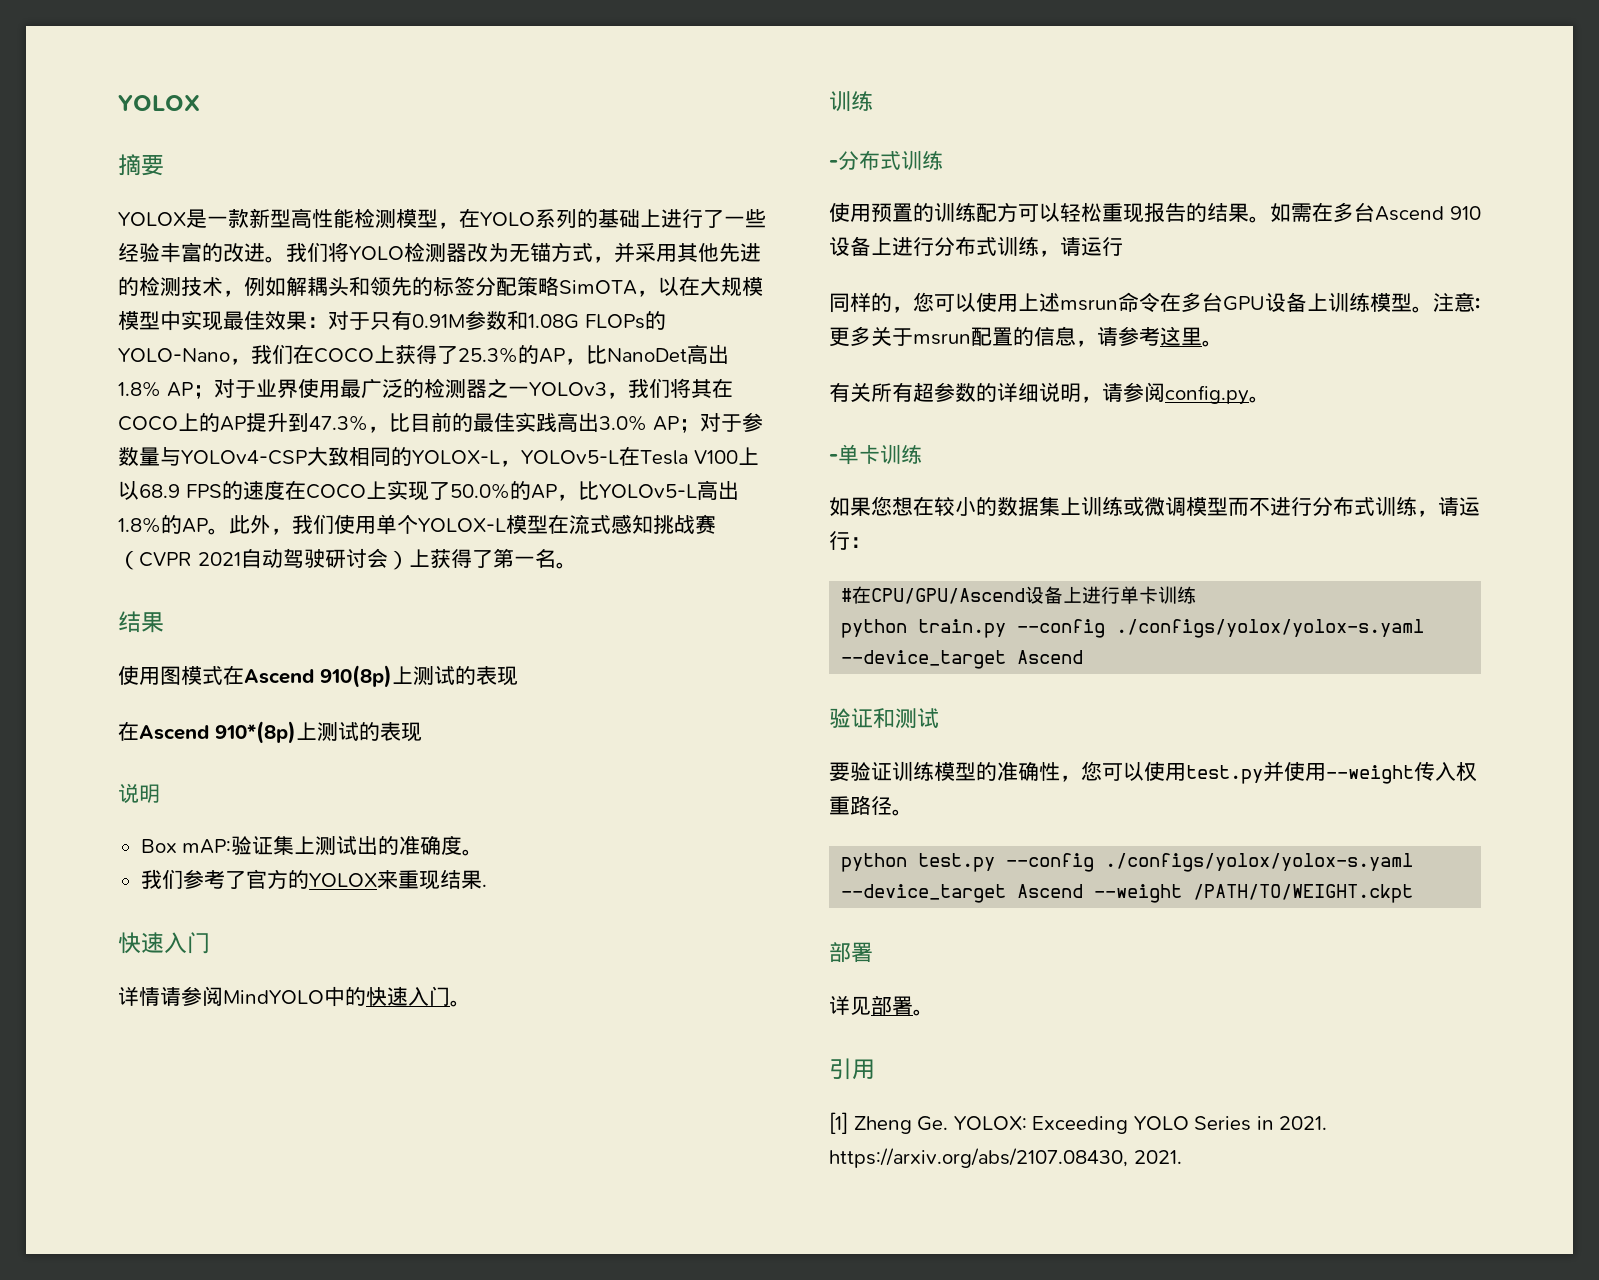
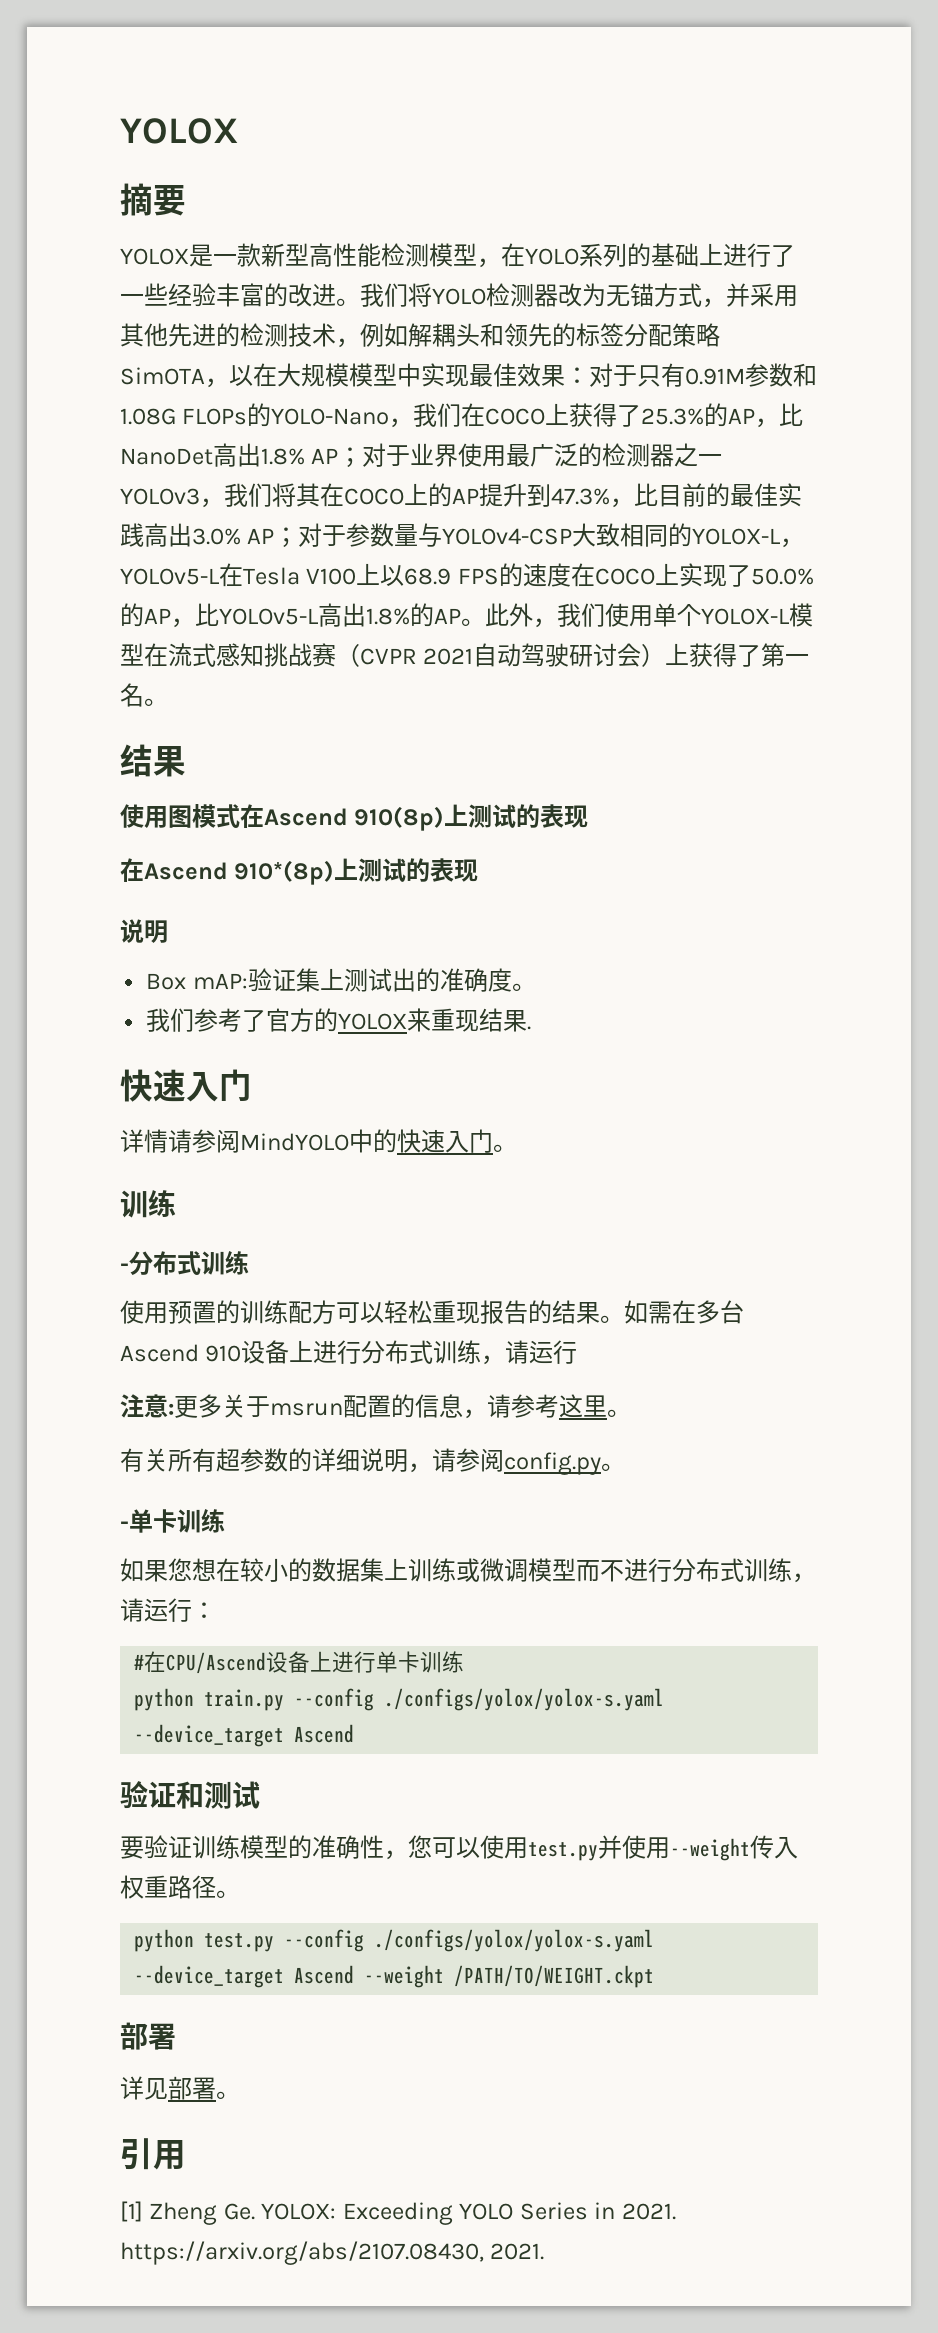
[829,292,1433,313] 同样的，您可以使用上述msrun命令在多台GPU设备上训练模型。 -> (578, 1352) none
[871,588,1026,604] CPU/GPU/Ascend -> [166,1652,267,1674] CPU/Ascend

